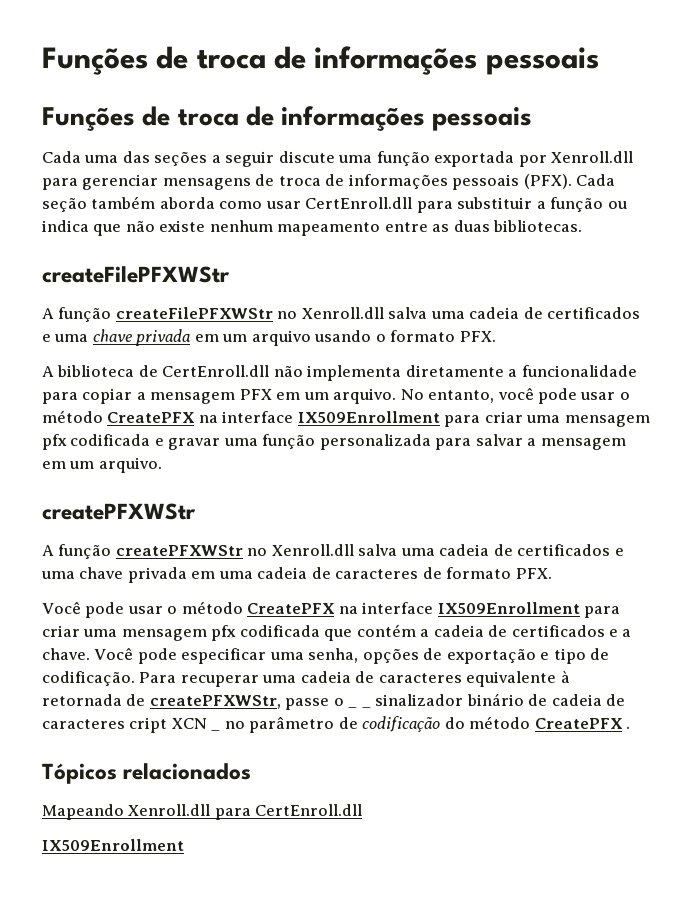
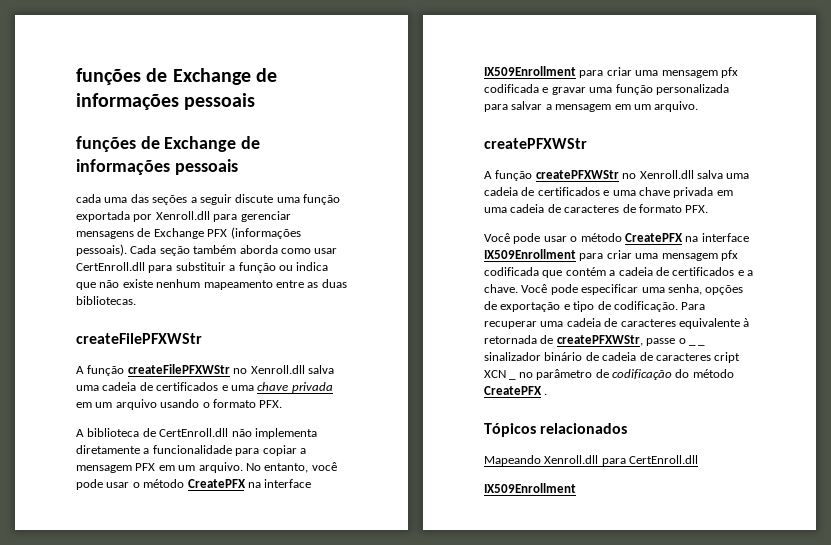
[42,46,599,75] [42,106,533,131] [42,151,81,163] Funções de troca de informações pessoais // Funções de troca de informações pessoais // Cada -> [76,68,277,85] [76,93,256,110] [76,136,261,152] [76,159,238,175] [76,194,101,203] funções de Exchange de informações pessoais // funções de Exchange de informações pessoais // cada
[278,174,572,190] troca de informações pessoais (PFX). -> [153,227,301,239] [76,244,127,256] Exchange PFX (informações pessoais).

